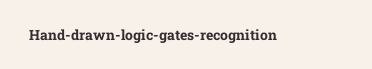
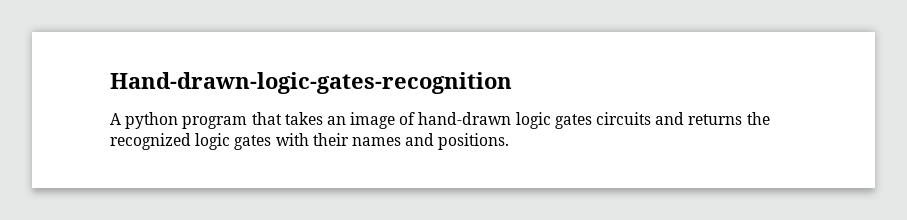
(277, 36) none -> [110,112,770,129] [110,133,510,150] // A python program that takes an image of hand-drawn logic gates circuits and returns the recognized logic gates with their names and positions.

